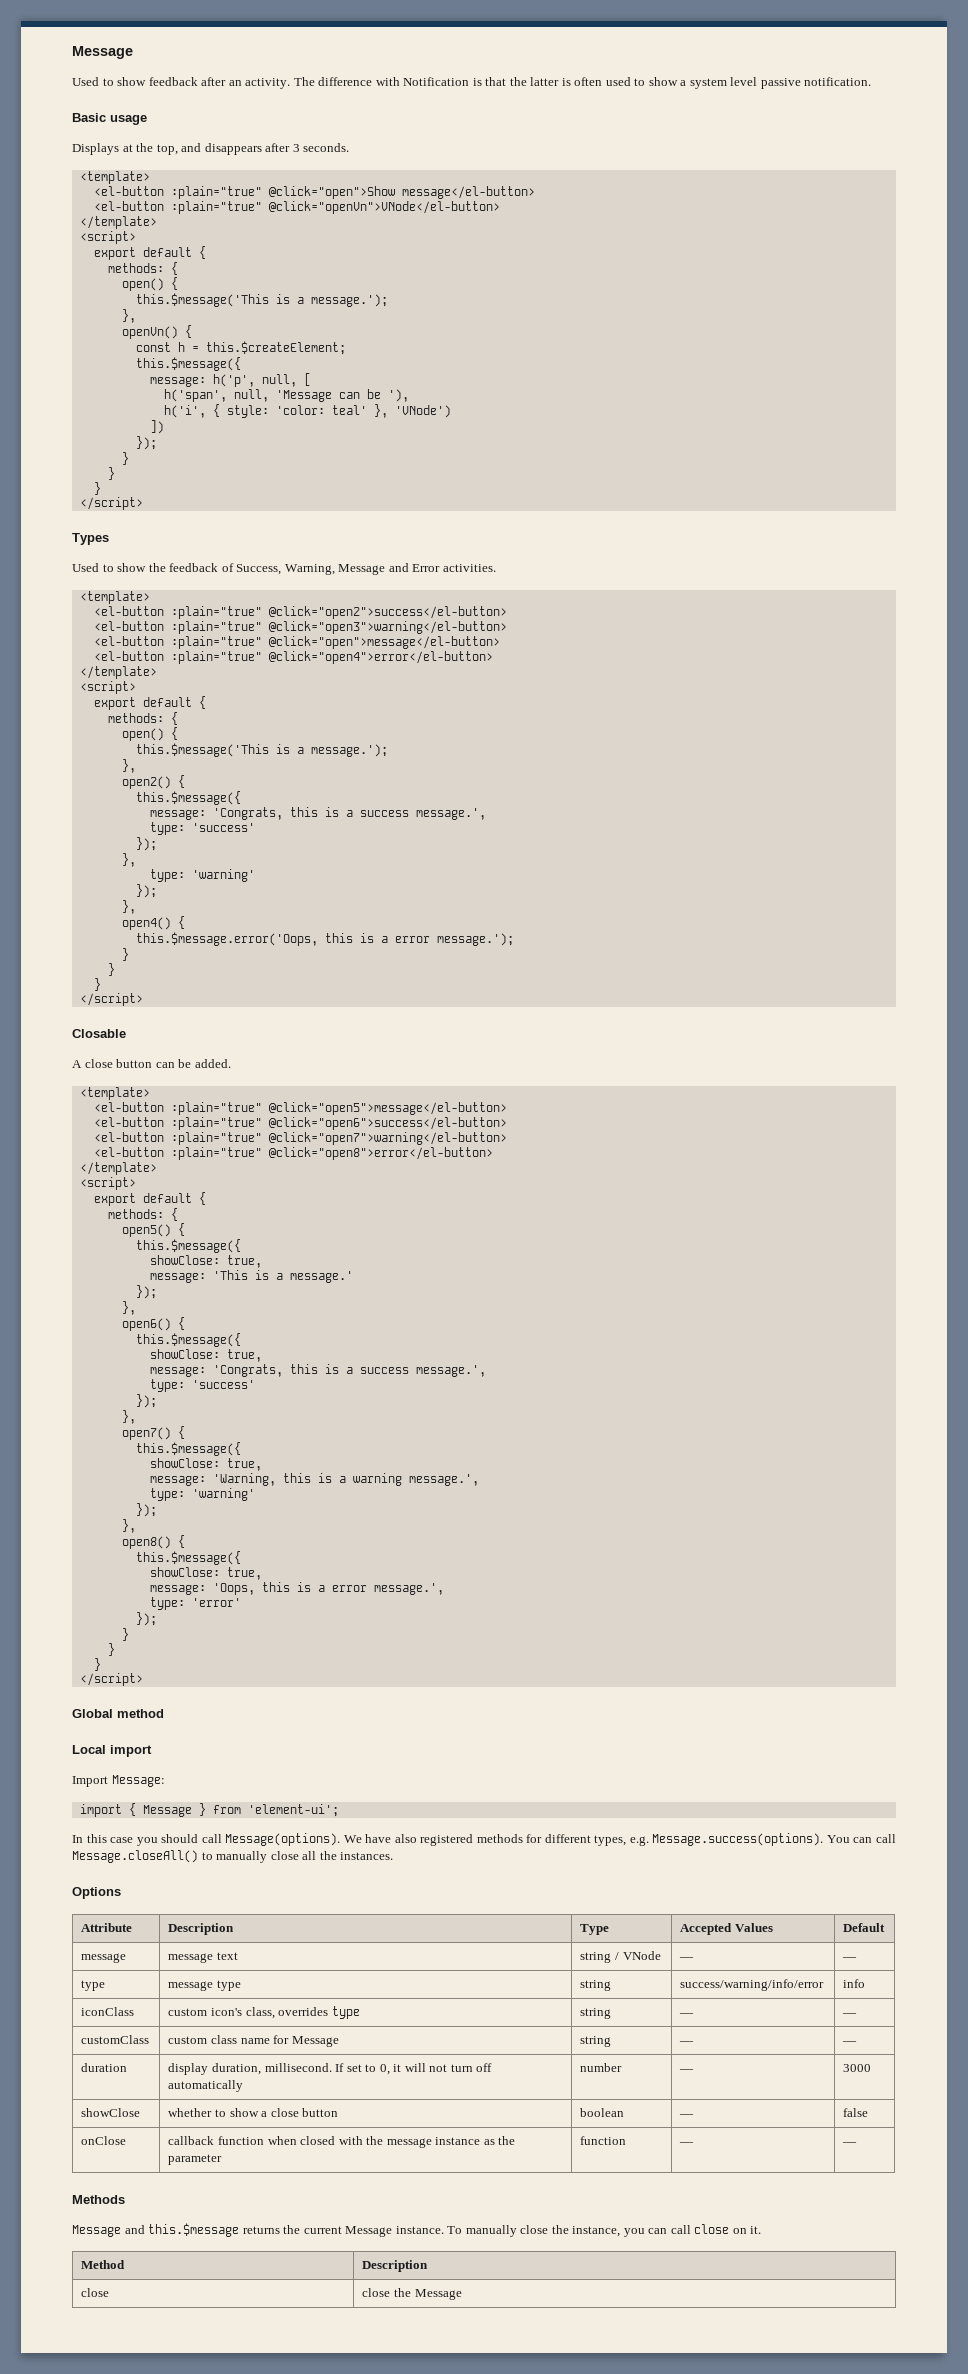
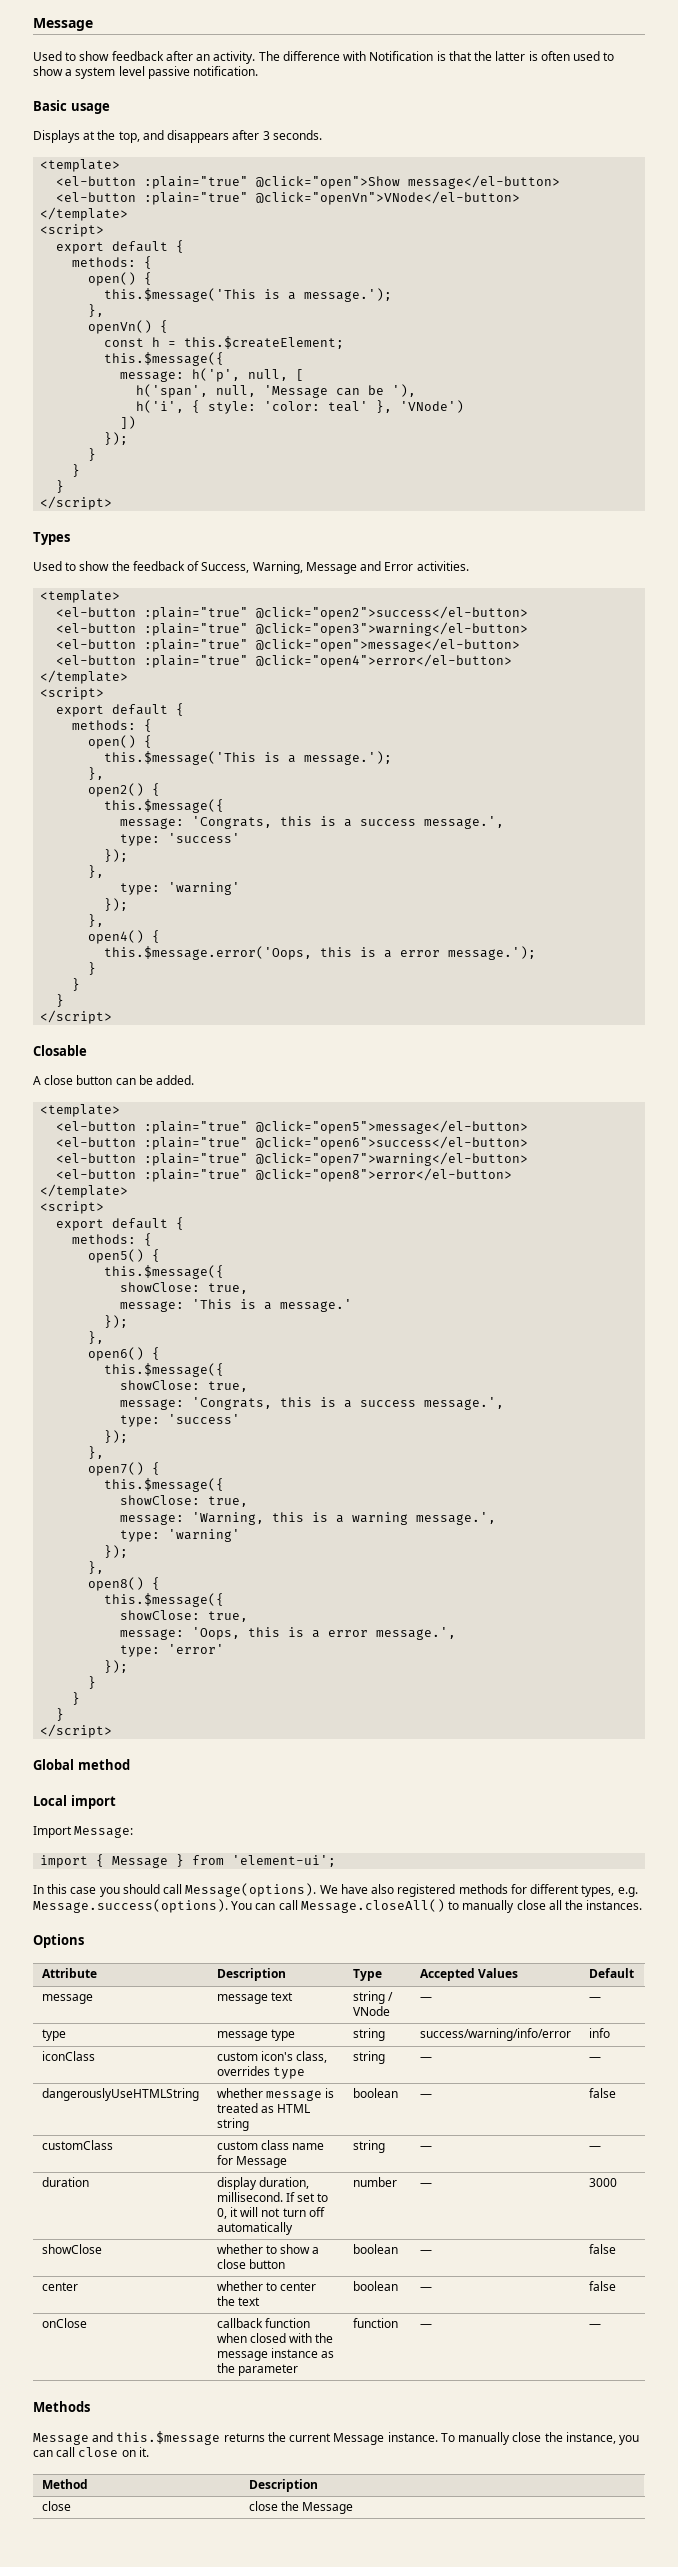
(858, 2014) none -> [41,2088,199,2101] [216,2088,335,2101] [216,2103,311,2113] [216,2118,249,2131] [352,2088,398,2098] [419,2094,432,2098] [588,2088,616,2098] // dangerouslyUseHTMLString | whether message is treated as HTML string | boolean | — | false
(869, 2112) none -> [41,2282,78,2291] [216,2281,317,2291] [216,2296,260,2306] [352,2281,398,2291] [419,2287,432,2291] [588,2281,616,2291] // center | whether to center the text | boolean | — | false

